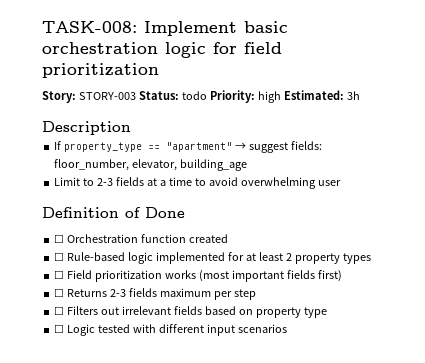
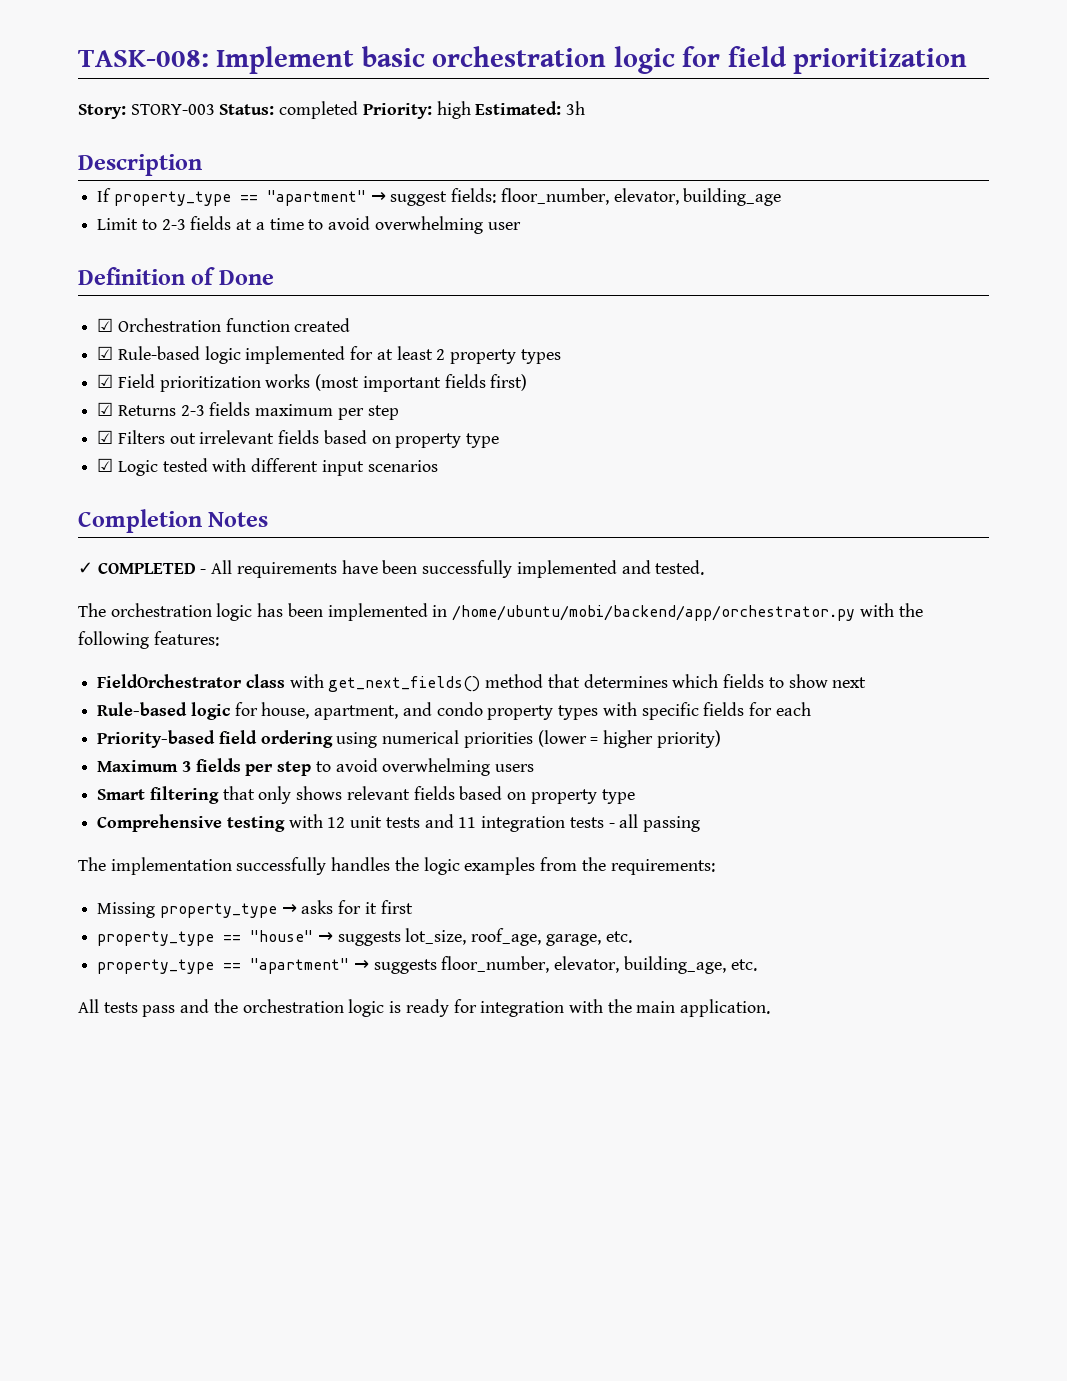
[181,91,207,100] todo -> [279,101,359,119] completed
[54,234,65,243] ☐ -> [97,318,114,332] ☑
[54,252,65,261] ☐ -> [97,346,114,360] ☑
[54,270,65,279] ☐ -> [97,374,114,388] ☑
[54,288,65,297] ☐ -> [97,402,114,416] ☑
[54,306,65,315] ☐ -> [97,430,114,444] ☑
[54,324,65,333] ☐ -> [97,458,114,472] ☑
(287, 328) none -> [78,509,269,533] [78,560,705,578] [78,603,923,621] [78,631,219,649] [97,674,867,692] [97,702,811,720] [97,730,721,748] [97,758,535,776] [97,786,635,804] [97,814,700,832] [78,857,715,875] [97,900,413,918] [97,928,632,946] [97,956,757,974] [78,999,771,1017] // Completion Notes // ✓ COMPLETED - All requirements have been successfully implemented and tested. // The orchestration logic has been implemented in /home/ubuntu/mobi/backend/app/orchestrator.py with the following features: // FieldOrchestrator class with get_next_fields() method that determines which fields to show next // Rule-based logic for house, apartment, and condo property types with specific fields for each // Priority-based field ordering using numerical priorities (lower = higher priority) // Maximum 3 fields per step to avoid overwhelming users // Smart filtering that only shows relevant fields based on property type // Comprehensive testing with 12 unit tests and 11 integration tests - all passing // The implementation successfully handles the logic examples from the requirements: // Missing property_type → asks for it first // property_type == "house" → suggests lot_size, roof_age, garage, etc. // property_type == "apartment" → suggests floor_number, elevator, building_age, etc. // All tests pass and the orchestration logic is ready for integration with the main application.

